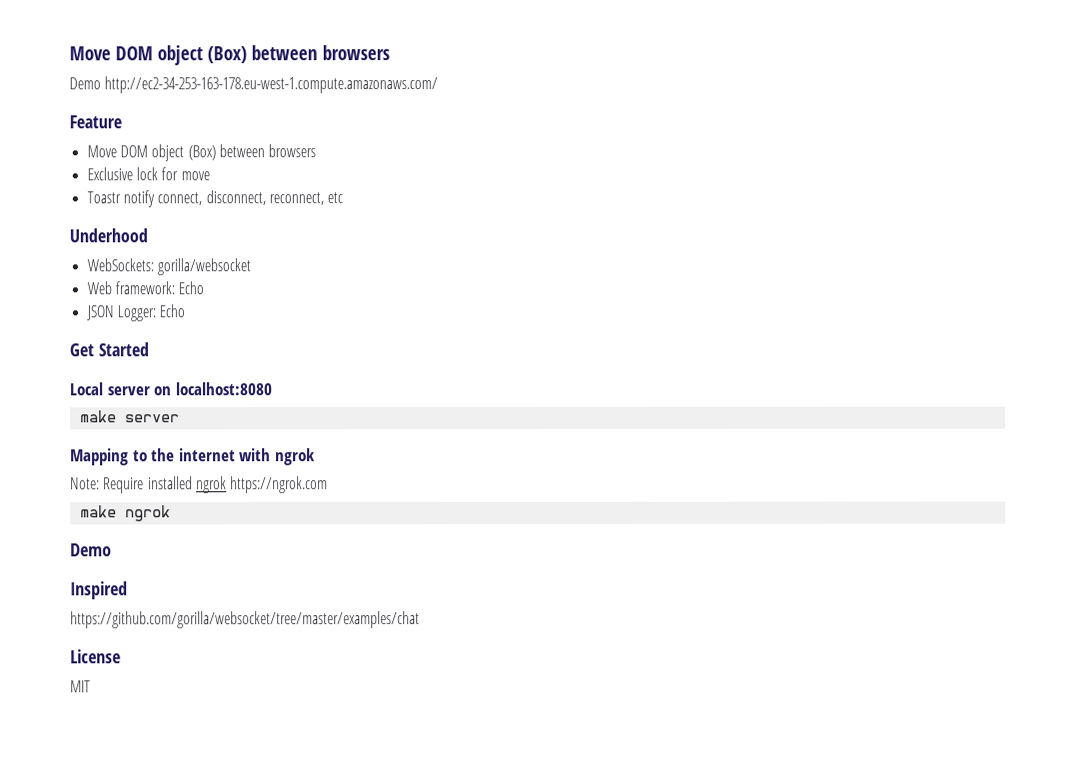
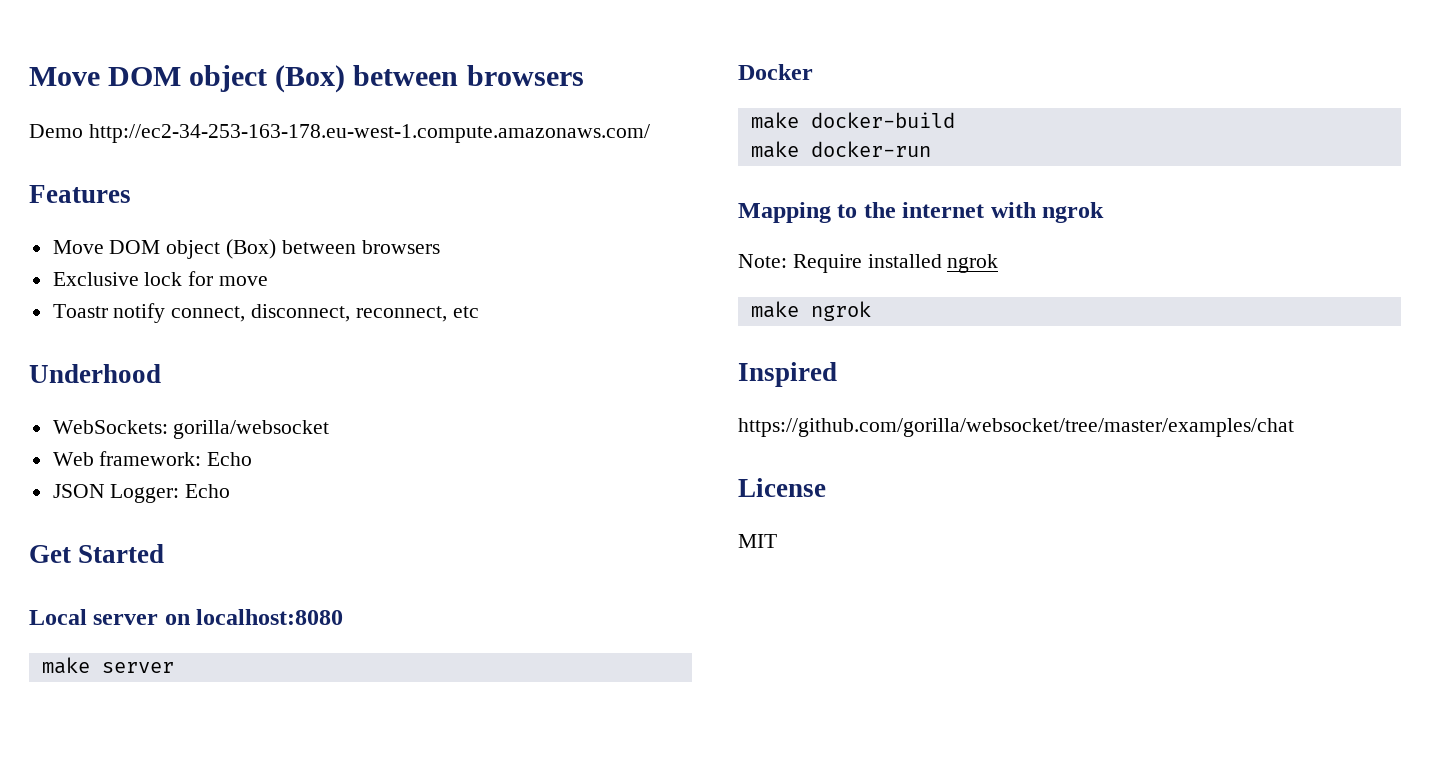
[69,115,122,129] Feature -> [29,185,131,203] Features
(180, 418) none -> [738,64,813,80] [750,112,955,129] [750,141,931,158] // Docker // make docker-build // make docker-run
[230,476,329,494] https://ngrok.com -> (999, 263) none
[70,543,112,557] // Demo -> (871, 311) none

